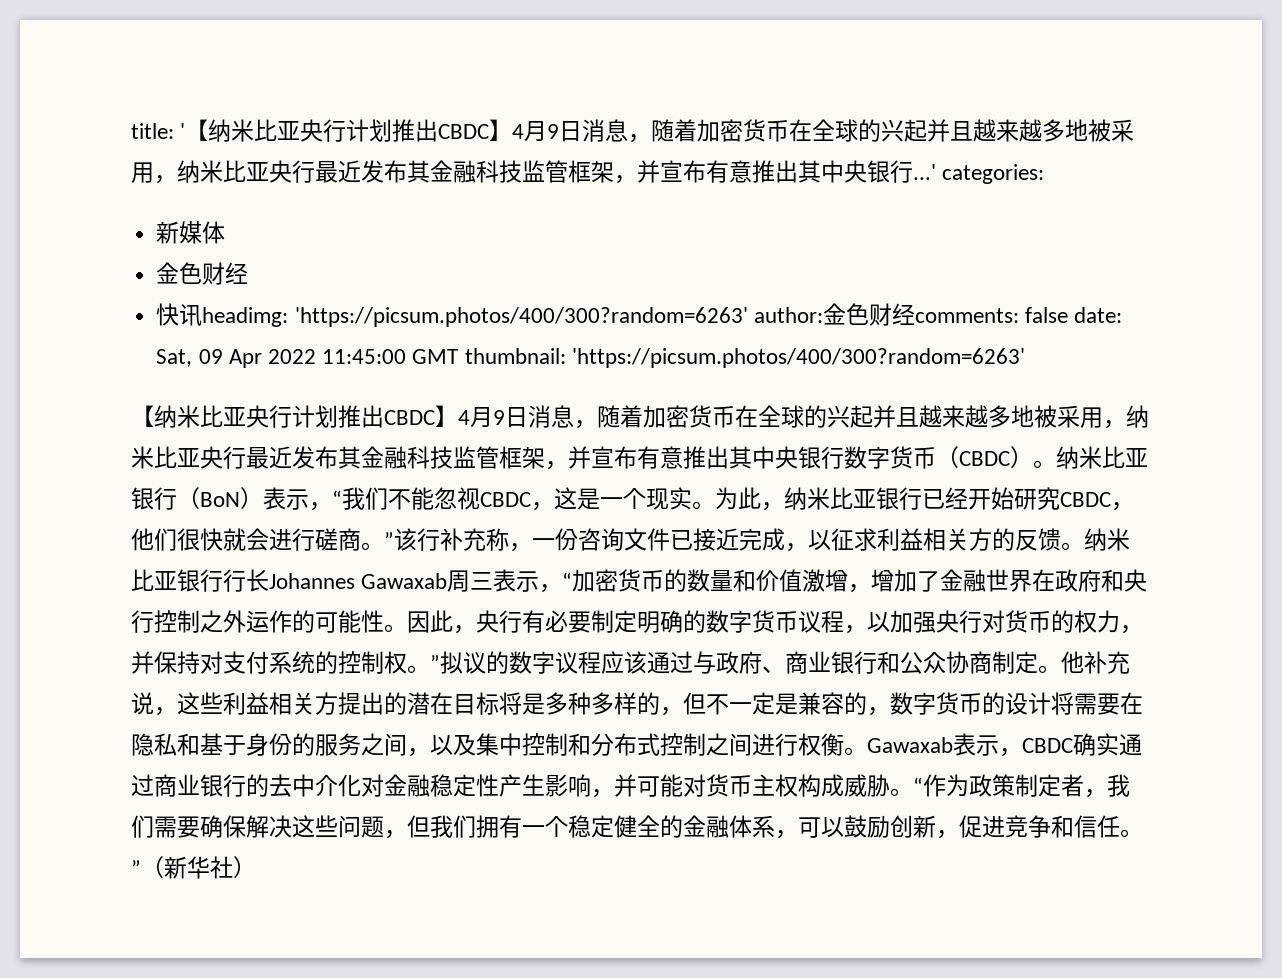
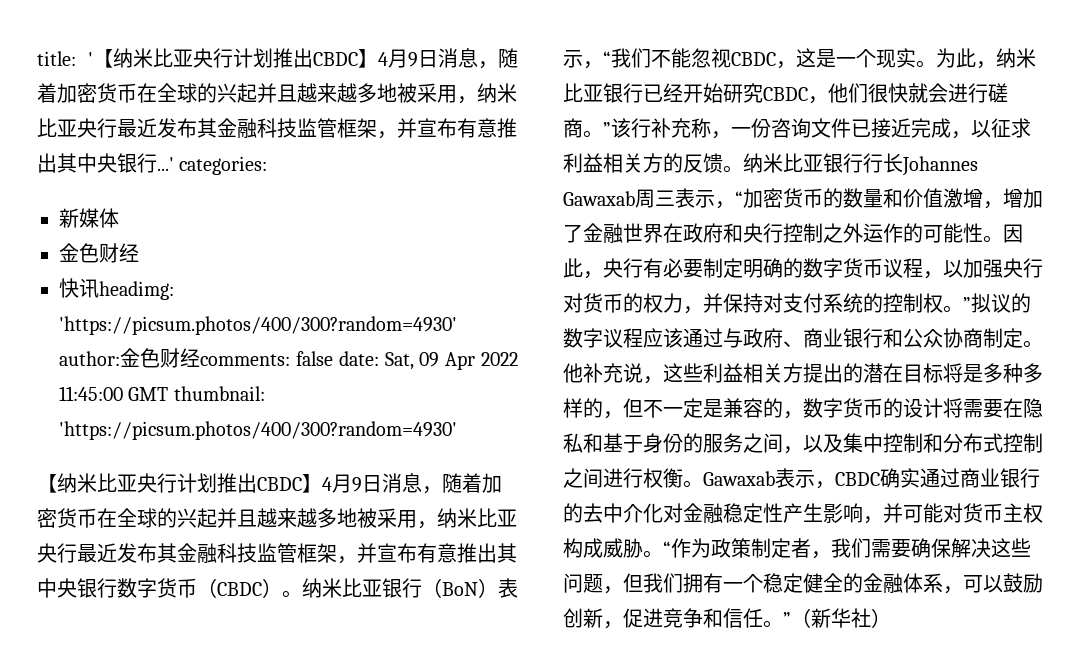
[294,307,748,327] 'https://picsum.photos/400/300?random=6263' -> [59,316,457,335] 'https://picsum.photos/400/300?random=4930'
[571,348,1025,368] 'https://picsum.photos/400/300?random=6263' -> [59,421,457,440] 'https://picsum.photos/400/300?random=4930'

